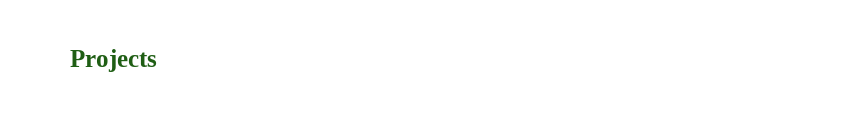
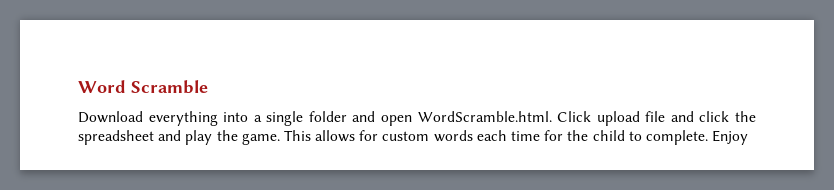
[70,49,157,72] Projects -> [78,80,208,94] [78,111,756,126] [78,130,749,145] Word Scramble // Download everything into a single folder and open WordScramble.html. Click upload file and click the spreadsheet and play the game. This allows for custom words each time for the child to complete. Enjoy

